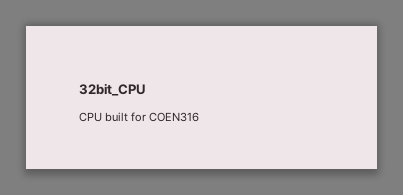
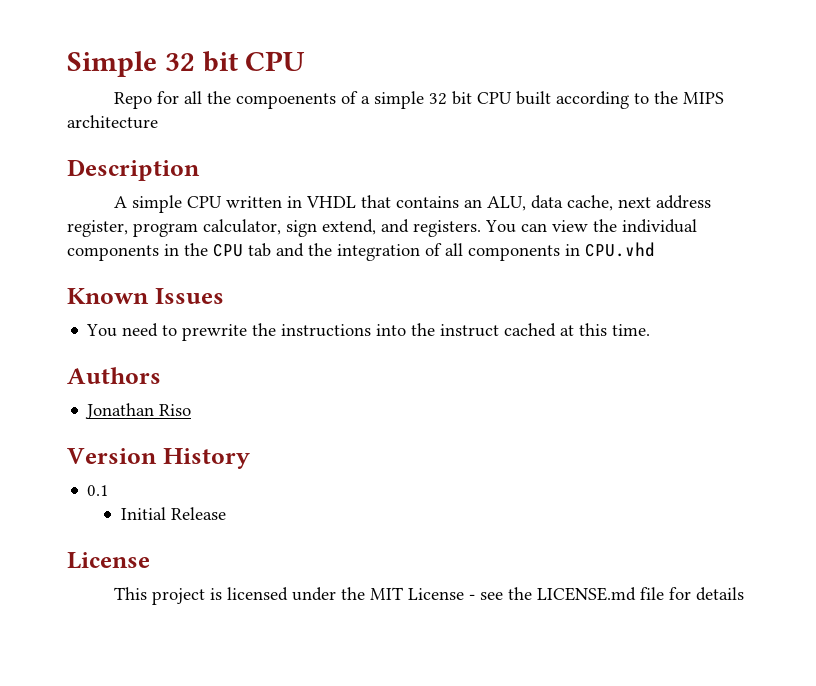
[79,83,146,96] [79,112,200,122] 32bit_CPU // CPU built for COEN316 -> [67,51,306,77] [114,91,725,109] [67,115,158,129] [67,159,200,181] [114,195,712,213] [67,219,697,237] [67,242,655,261] [67,288,224,304] [86,323,651,341] [67,367,161,384] [85,403,192,419] [67,448,250,469] [87,485,110,496] [120,507,226,520] [67,552,150,569] [114,587,745,605] Simple 32 bit CPU // Repo for all the compoenents of a simple 32 bit CPU built according to the MIPS architecture // Description // A simple CPU written in VHDL that contains an ALU, data cache, next address register, program calculator, sign extend, and registers. You can view the individual components in the CPU tab and the integration of all components in CPU.vhd // Known Issues // You need to prewrite the instructions into the instruct cached at this time. // Authors // Jonathan Riso // Version History // 0.1 // Initial Release // License // This project is licensed under the MIT License - see the LICENSE.md file for details

